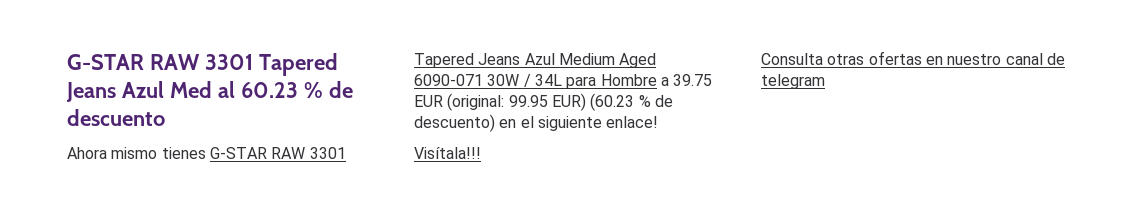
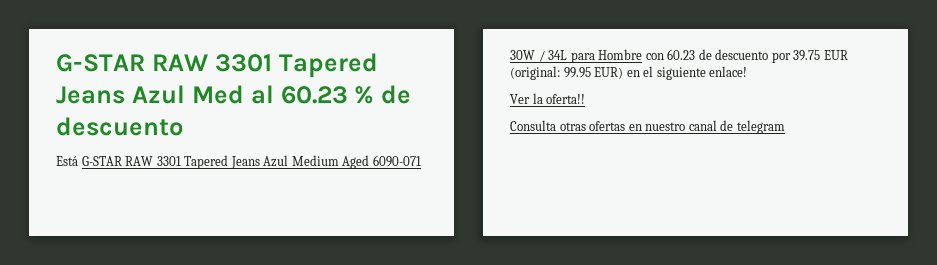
[67,147,206,159] Ahora mismo tienes -> [56,156,78,166] Está
[660,77,669,86] a -> [645,49,791,63] con 60.23 de descuento por
[590,93,673,111] [414,114,495,132] (60.23 % de descuento) -> (624, 73) none
[414,147,481,159] Visítala!!! -> [510,93,586,104] Ver la oferta!!

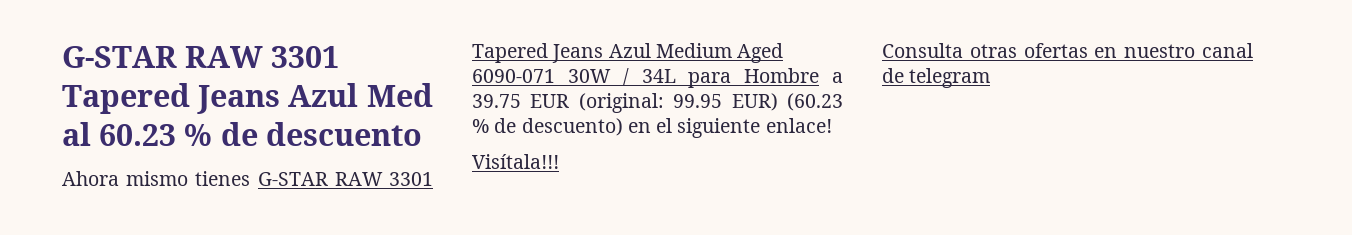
[56,156,78,166] Está -> [62,171,251,186] Ahora mismo tienes
[645,49,791,63] con 60.23 de descuento por -> [831,72,843,83] a
(624, 73) none -> [787,93,843,111] [472,118,623,136] (60.23 % de descuento)
[510,93,586,104] Ver la oferta!! -> [472,154,559,169] Visítala!!!

